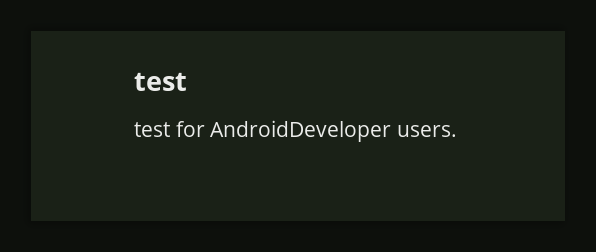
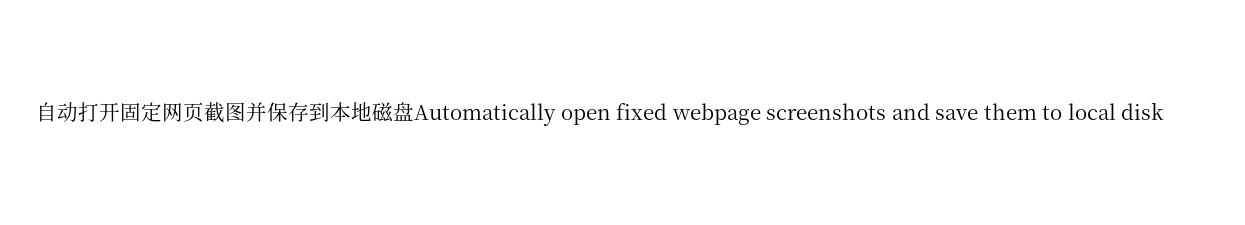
[134,72,187,91] [134,120,458,142] test // test for AndroidDeveloper users. -> [36,102,1165,126] 自动打开固定网页截图并保存到本地磁盘Automatically open fixed webpage screenshots and save them to local disk

